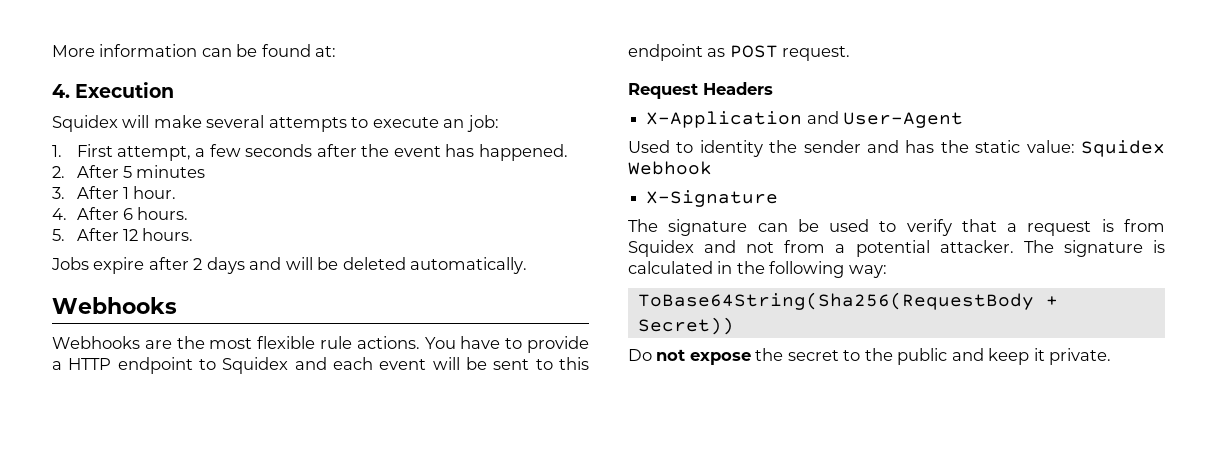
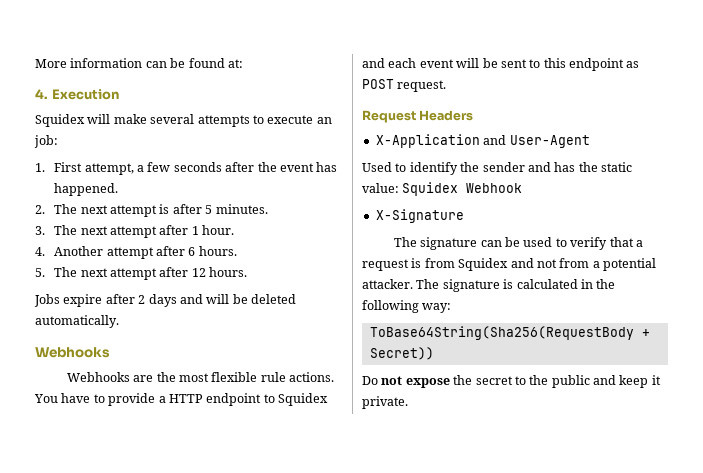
[76,165,206,178] [52,186,119,199] After 5 minutes // 3. After -> [54,204,268,217] [35,225,189,238] The next attempt is after 5 minutes. // 3. The next attempt after
[76,207,119,220] After -> [54,246,186,259] Another attempt after
[76,228,119,241] After -> [54,267,189,280] The next attempt after
[699,140,763,157] identity -> [409,162,458,175] identify

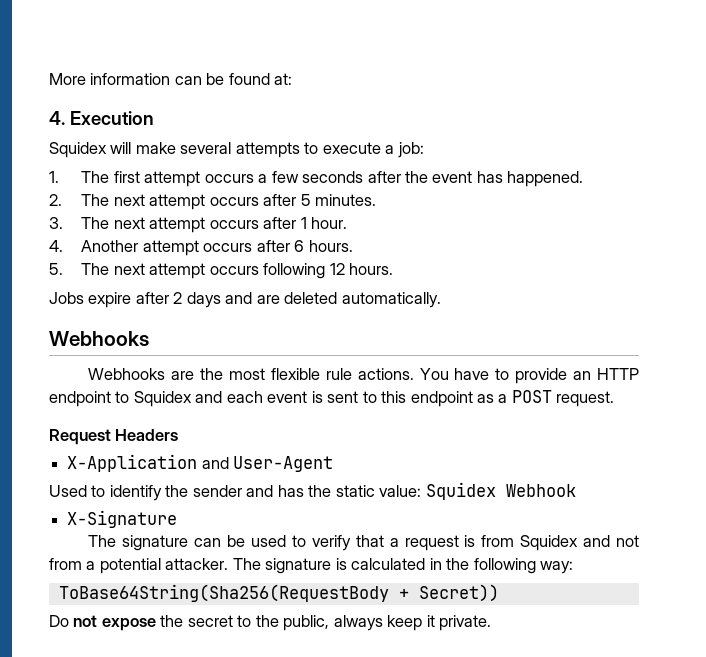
[316,117,332,124] an -> [385,145,395,154] a
[54,162,134,175] First attempt, -> [81,171,254,187] The first attempt occurs
[159,204,170,214] is -> [209,197,259,206] occurs
(158, 232) none -> [209,220,259,229] occurs
(154, 253) none -> [203,243,253,252] occurs
[159,267,189,277] after -> [209,263,326,279] occurs following
[206,294,248,304] will be -> [256,295,280,304] are
[158,396,166,403] a -> [573,371,592,380] an
[456,58,498,68] will be -> [311,391,323,403] is
(640, 64) none -> [498,394,508,403] a
[551,375,616,388] public and -> [283,615,383,631] public, always

